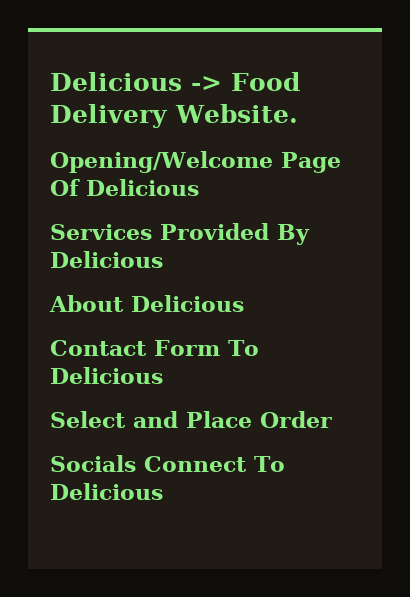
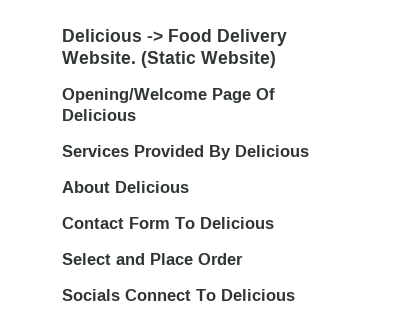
(298, 113) none -> [141,51,276,68] (Static Website)

